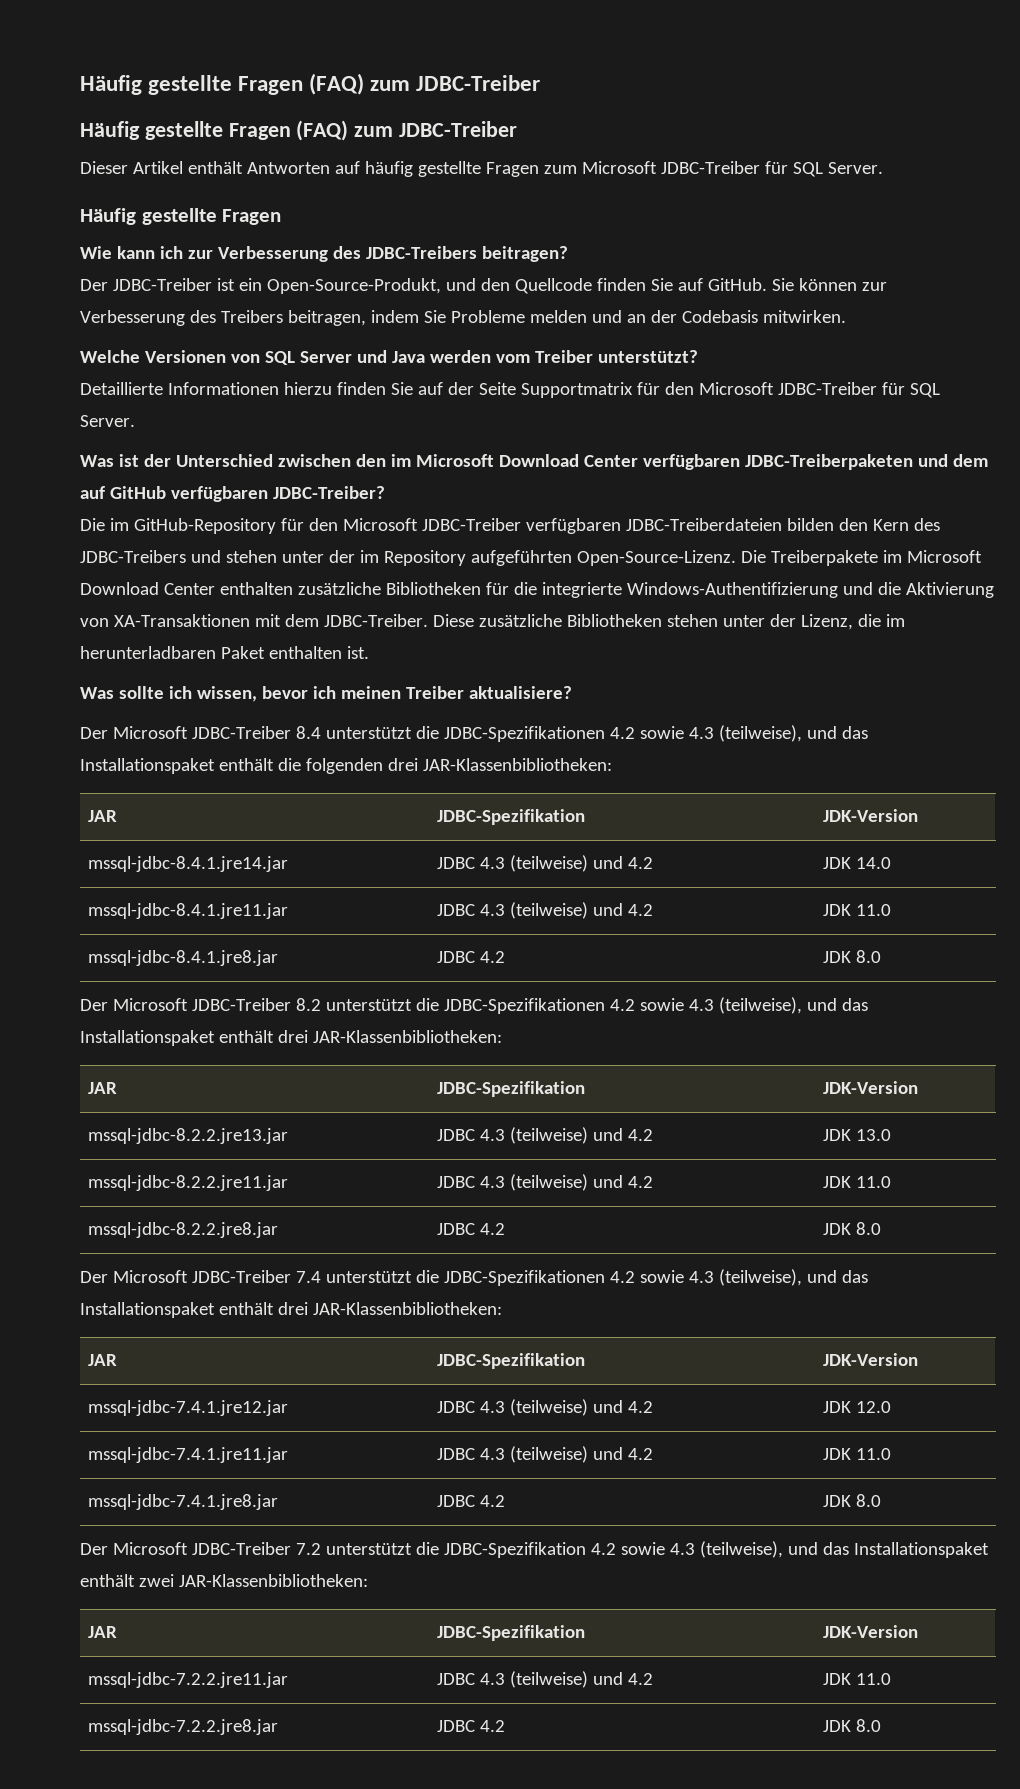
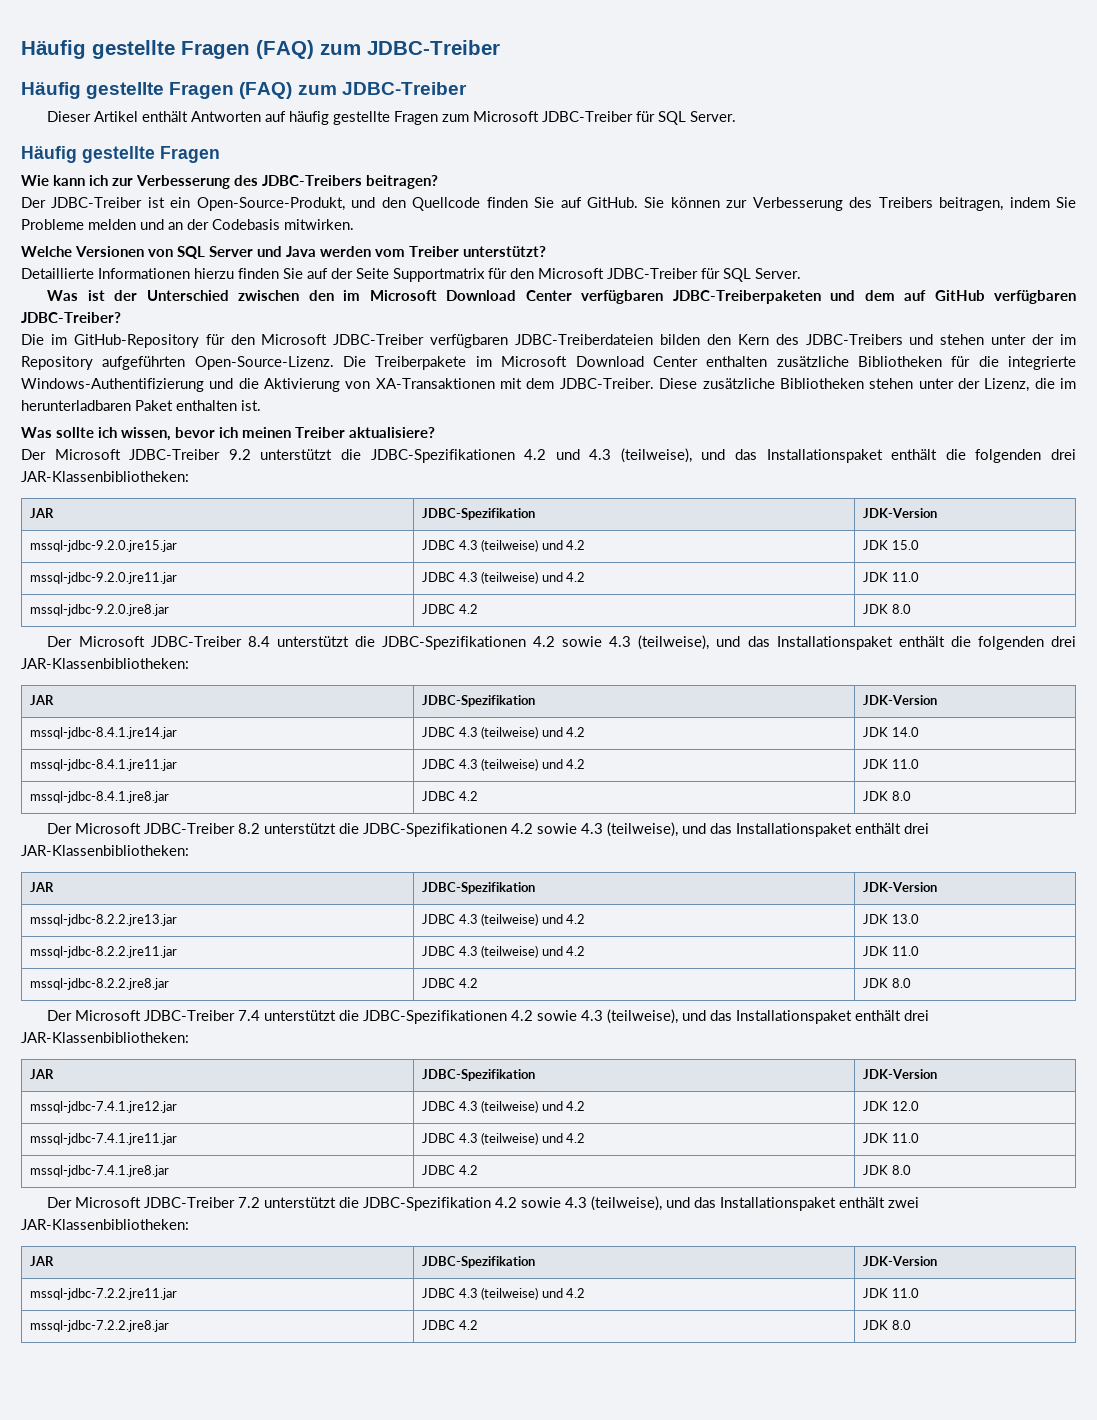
(572, 692) none -> [21,448,1077,463] [21,471,189,482] [30,508,55,518] [422,508,536,520] [863,508,938,518] [30,540,178,552] [422,539,586,552] [863,540,919,550] [30,572,178,584] [422,571,586,584] [863,572,919,582] [30,604,170,616] [422,604,478,614] [863,604,911,614] // Der Microsoft JDBC-Treiber 9.2 unterstützt die JDBC-Spezifikationen 4.2 und 4.3 (teilweise), und das Installationspaket enthält die folgenden drei JAR-Klassenbibliotheken: // JAR | JDBC-Spezifikation | JDK-Version // mssql-jdbc-9.2.0.jre15.jar | JDBC 4.3 (teilweise) und 4.2 | JDK 15.0 // mssql-jdbc-9.2.0.jre11.jar | JDBC 4.3 (teilweise) und 4.2 | JDK 11.0 // mssql-jdbc-9.2.0.jre8.jar | JDBC 4.2 | JDK 8.0

